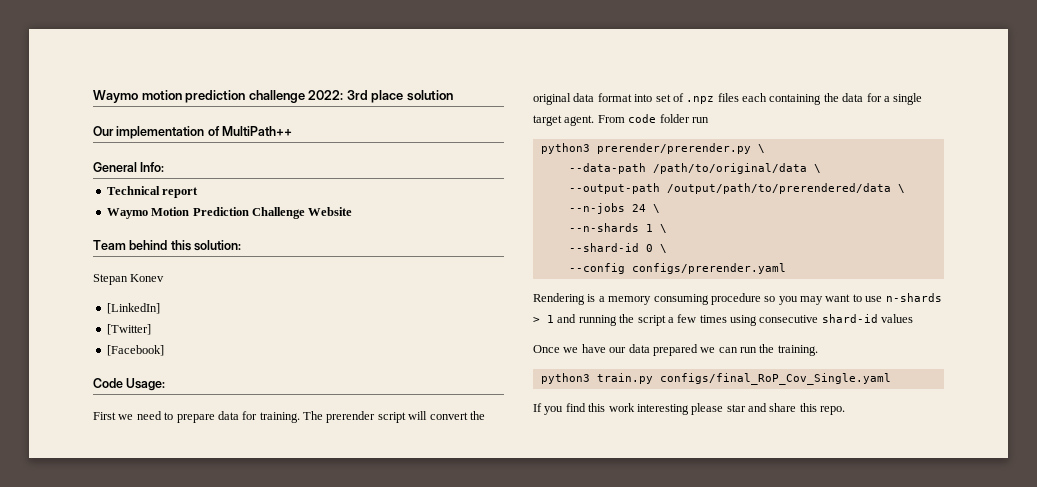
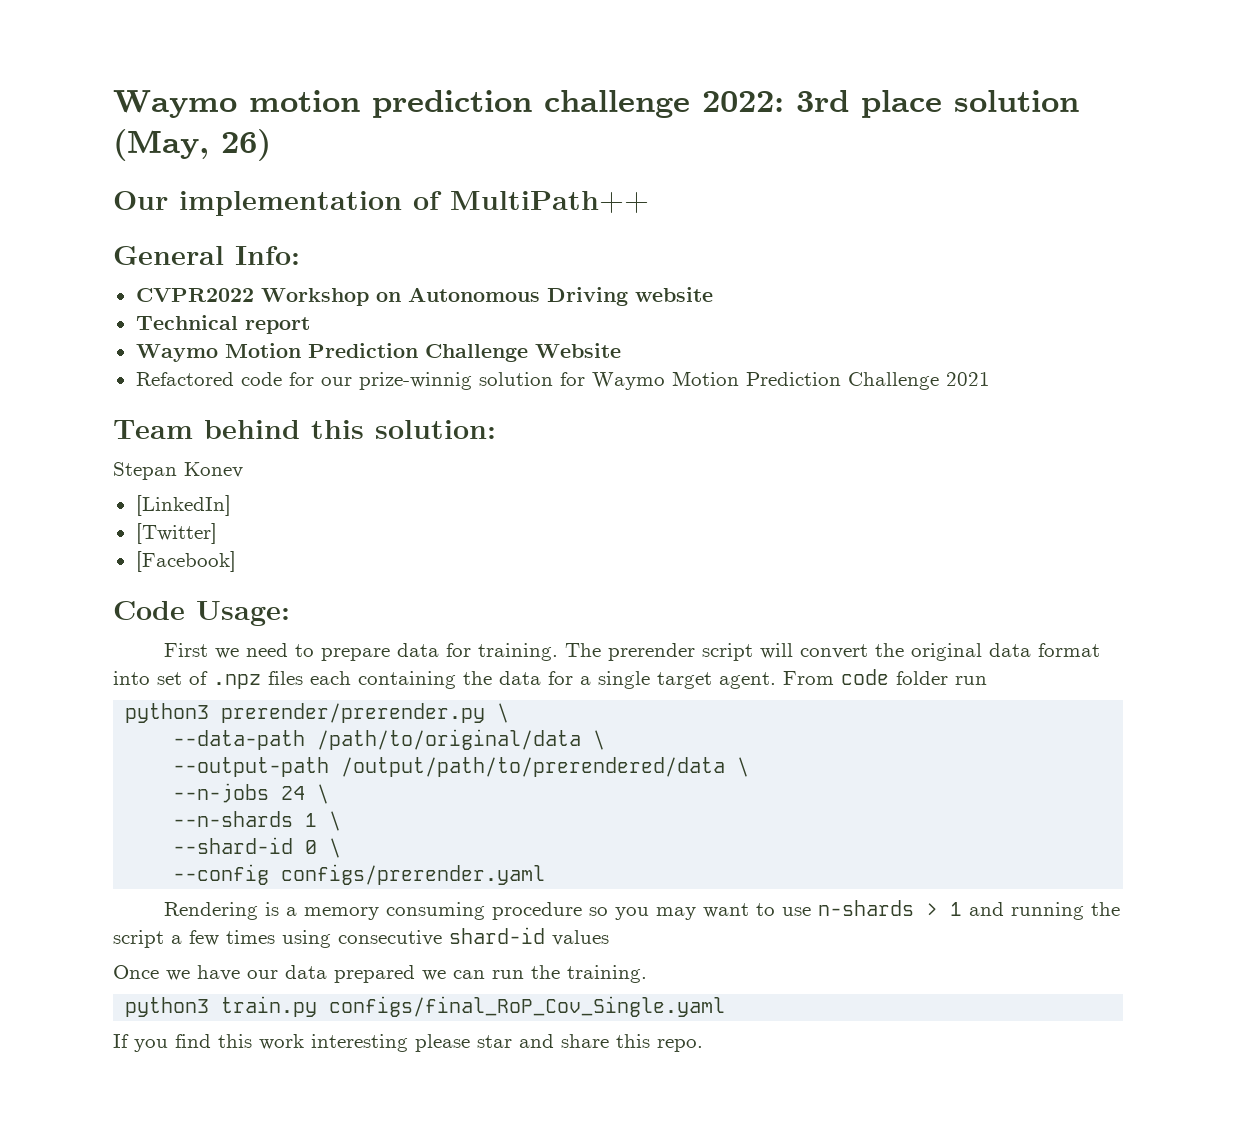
(453, 95) none -> [113,129,271,161] (May, 26)
(165, 167) none -> [135,287,713,306] // CVPR2022 Workshop on Autonomous Driving website
(353, 211) none -> [135,371,990,390] // Refactored code for our prize-winnig solution for Waymo Motion Prediction Challenge 2021

